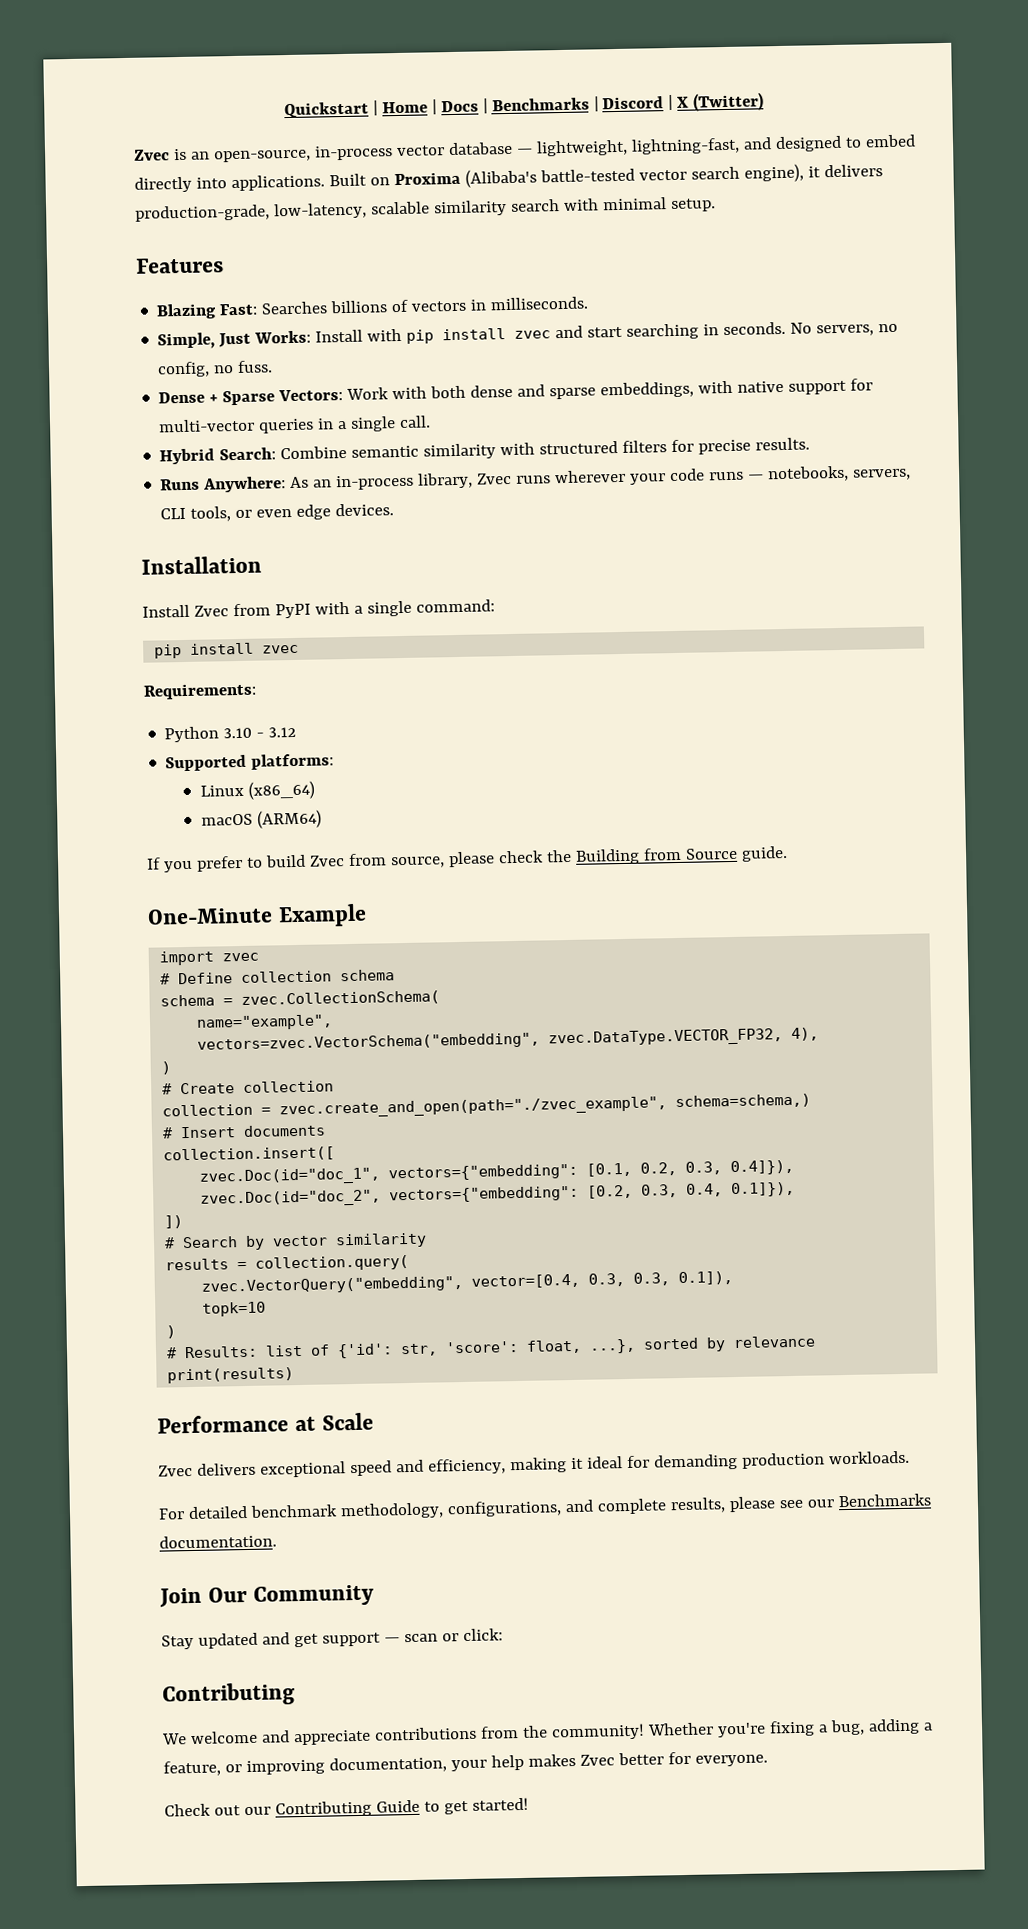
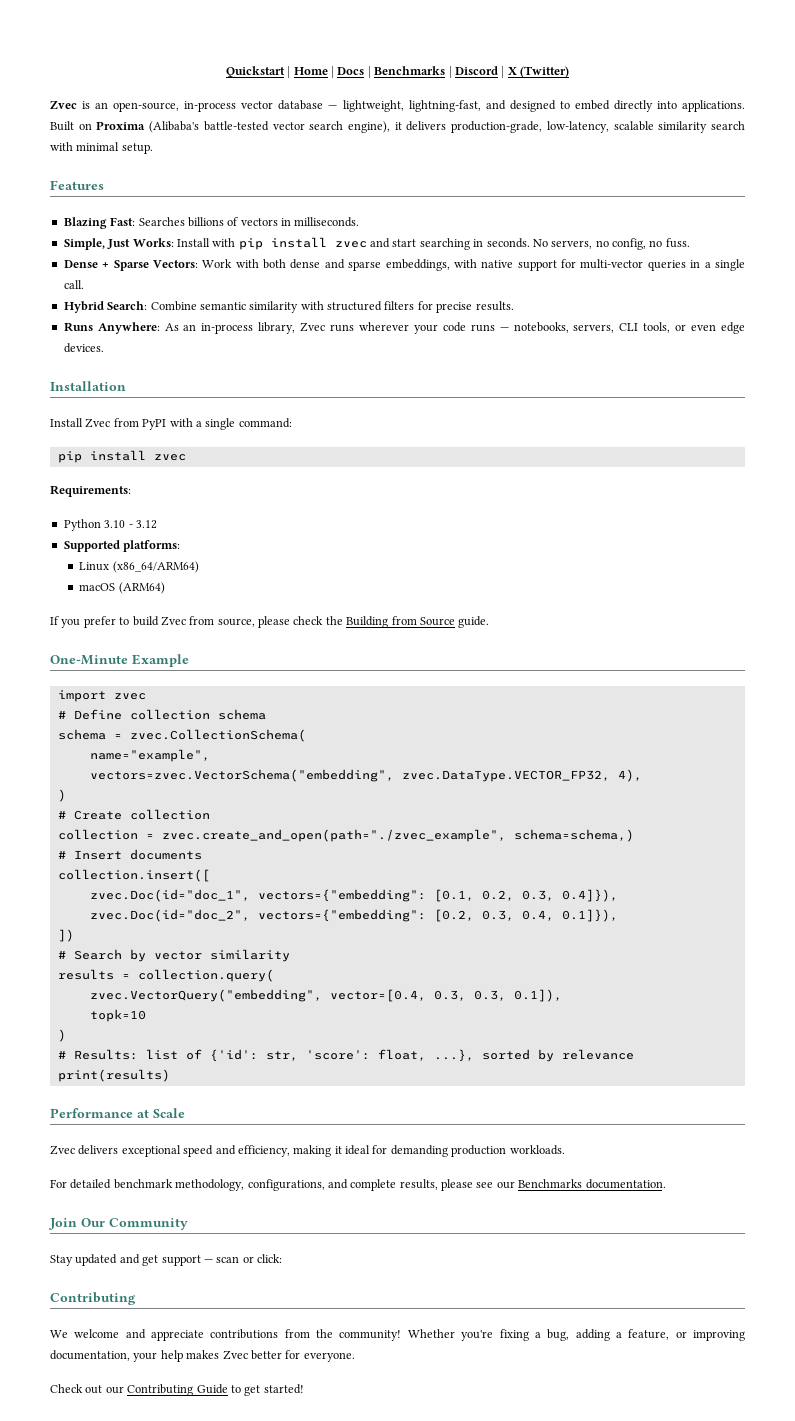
[247,780,315,800] (x86_64) -> [112,561,199,573] (x86_64/ARM64)

